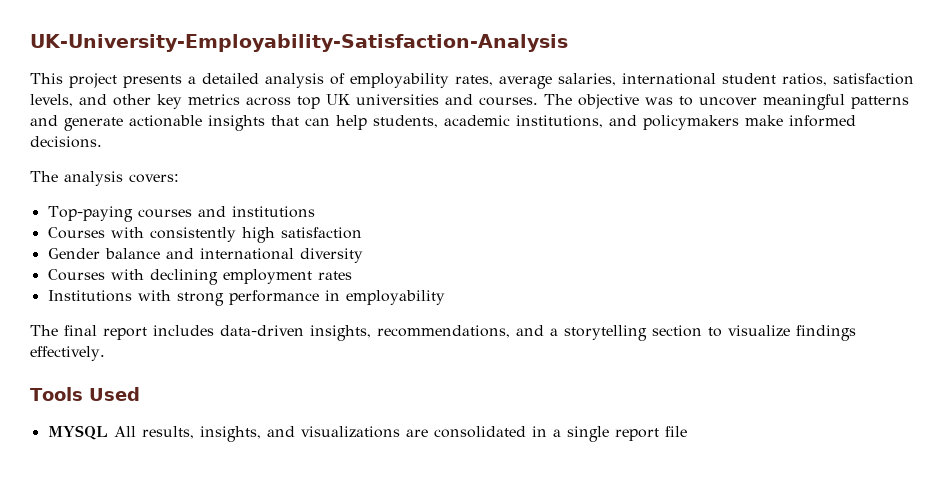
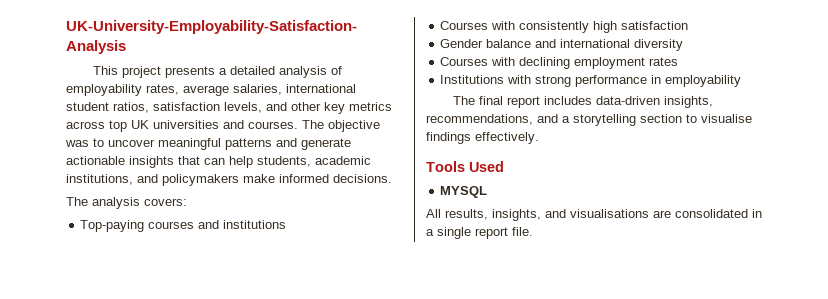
[728,325,790,337] visualize -> [701,114,752,123] visualise
(108, 432) none -> (488, 192) //
[300,426,400,438] visualizations -> [570,209,649,218] visualisations
[664,426,687,437] file -> [512,227,533,236] file.

